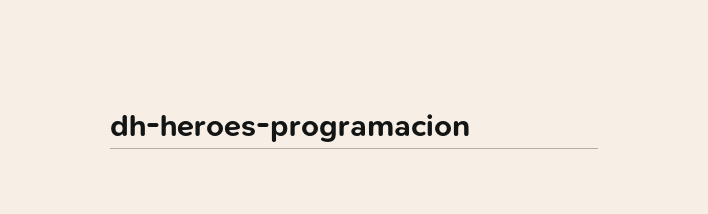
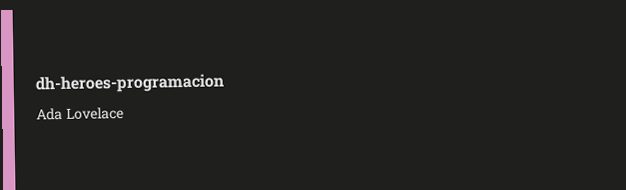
(470, 128) none -> [36,107,124,121] // Ada Lovelace

